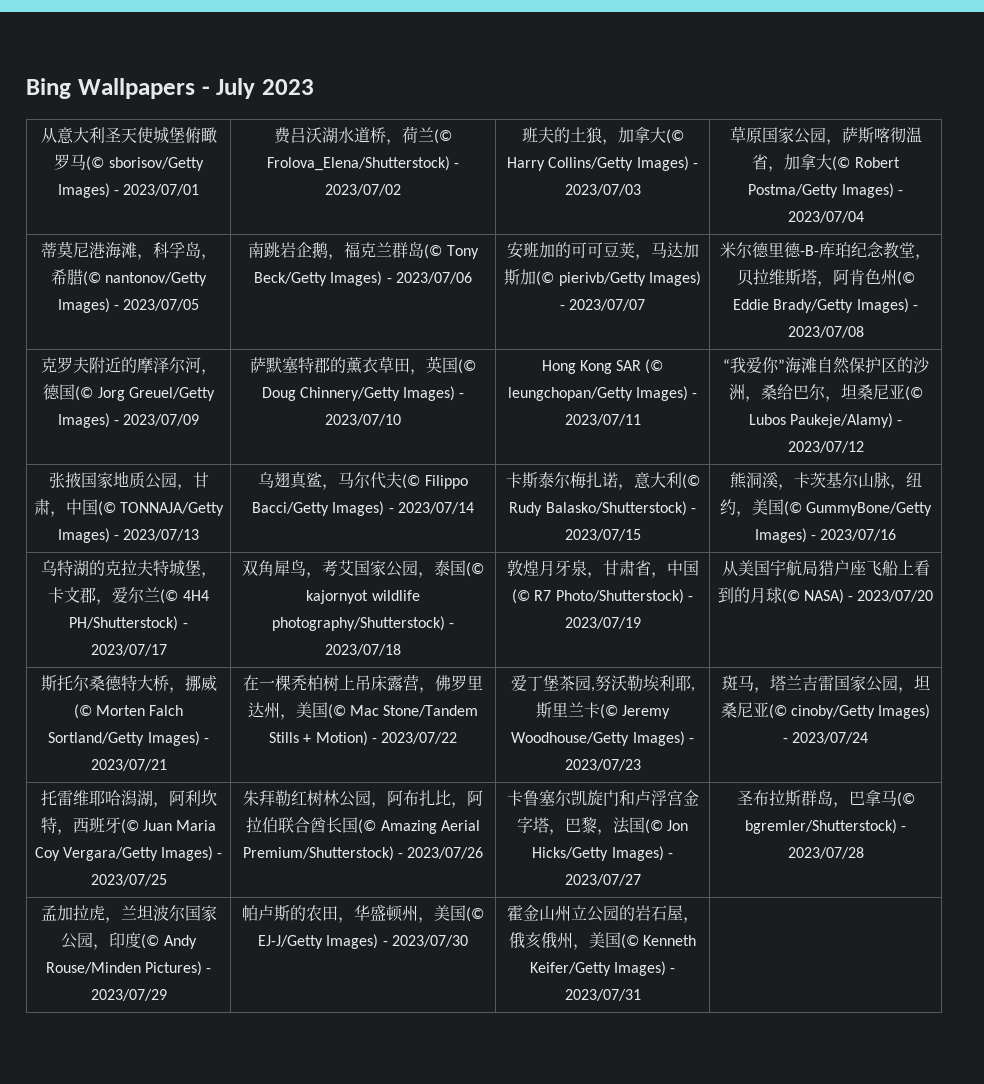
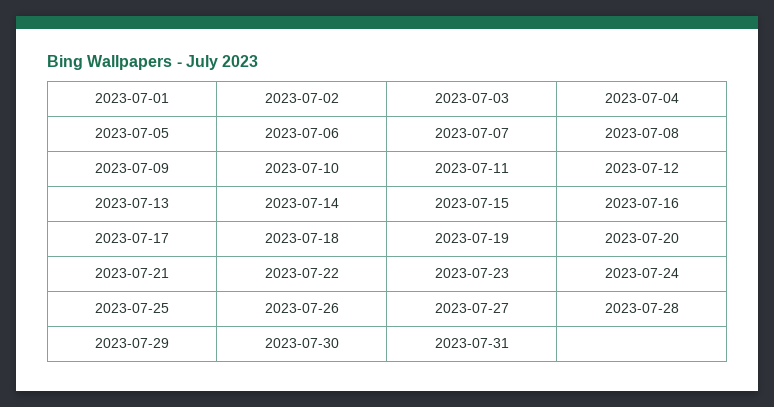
[40,127,217,144] [54,154,204,171] [57,183,200,198] [274,126,452,145] [266,156,460,171] [325,184,401,196] [521,127,684,145] [507,156,698,171] [564,184,641,196] [729,126,922,145] [752,154,900,172] [748,183,903,198] [787,211,864,223] [40,241,217,260] [50,269,208,286] [57,298,200,313] [248,242,479,260] [254,271,472,286] [506,242,699,260] [504,269,701,286] [559,299,646,311] [720,242,931,260] [736,269,915,287] [733,298,918,313] [787,326,864,338] [40,357,217,375] [43,384,215,401] [57,413,200,428] [249,356,476,375] [261,386,465,401] [325,414,401,426] [541,359,664,374] [507,386,698,401] [564,414,641,426] [722,357,930,374] [728,384,923,402] [748,413,903,428] [787,441,864,453] [48,471,209,490] [33,498,225,517] [57,528,200,543] [258,471,468,490] [252,501,474,516] [505,472,700,490] [509,501,696,516] [564,529,641,541] [729,472,922,490] [719,499,933,517] [754,528,897,543] [40,560,217,578] [48,587,209,605] [69,616,188,631] [90,644,167,656] [241,560,484,578] [306,590,420,604] [271,616,455,631] [325,644,401,656] [506,559,699,578] [512,589,693,604] [564,617,641,629] [721,560,930,576] [717,587,934,604] [40,675,217,693] [73,704,184,719] [48,731,209,746] [90,759,167,771] [242,674,483,693] [247,702,479,720] [268,731,458,746] [510,675,695,692] [535,702,671,719] [511,731,694,746] [564,759,641,771] [721,675,930,693] [720,702,931,719] [782,732,869,744] [40,790,217,808] [40,817,217,835] [34,846,223,861] [90,874,167,886] [242,790,483,808] [246,817,480,834] [242,846,484,861] [506,789,699,806] [516,817,689,835] [532,846,673,861] [564,874,641,886] [736,790,915,808] [744,819,907,834] [787,847,864,859] [40,905,217,923] [61,932,197,950] [45,961,212,976] [90,989,167,1001] [241,905,484,923] [258,934,468,949] [506,905,699,923] [508,932,697,950] [529,961,676,976] [564,989,641,1001] 从意大利圣天使城堡俯瞰罗马(© sborisov/Getty Images) - 2023/07/01 | 费吕沃湖水道桥，荷兰(© Frolova_Elena/Shutterstock) - 2023/07/02 | 班夫的土狼，加拿大(© Harry Collins/Getty Images) - 2023/07/03 | 草原国家公园，萨斯喀彻温省，加拿大(© Robert Postma/Getty Images) - 2023/07/04 // 蒂莫尼港海滩，科孚岛，希腊(© nantonov/Getty Images) - 2023/07/05 | 南跳岩企鹅，福克兰群岛(© Tony Beck/Getty Images) - 2023/07/06 | 安班加的可可豆荚，马达加斯加(© pierivb/Getty Images) - 2023/07/07 | 米尔德里德-B-库珀纪念教堂，贝拉维斯塔，阿肯色州(© Eddie Brady/Getty Images) - 2023/07/08 // 克罗夫附近的摩泽尔河，德国(© Jorg Greuel/Getty Images) - 2023/07/09 | 萨默塞特郡的薰衣草田，英国(© Doug Chinnery/Getty Images) - 2023/07/10 | Hong Kong SAR (© leungchopan/Getty Images) - 2023/07/11 | “我爱你”海滩自然保护区的沙洲，桑给巴尔，坦桑尼亚(© Lubos Paukeje/Alamy) - 2023/07/12 // 张掖国家地质公园，甘肃，中国(© TONNAJA/Getty Images) - 2023/07/13 | 乌翅真鲨，马尔代夫(© Filippo Bacci/Getty Images) - 2023/07/14 | 卡斯泰尔梅扎诺，意大利(© Rudy Balasko/Shutterstock) - 2023/07/15 | 熊洞溪，卡茨基尔山脉，纽约，美国(© GummyBone/Getty Images) - 2023/07/16 // 乌特湖的克拉夫特城堡，卡文郡，爱尔兰(© 4H4 PH/Shutterstock) - 2023/07/17 | 双角犀鸟，考艾国家公园，泰国(© kajornyot wildlife photography/Shutterstock) - 2023/07/18 | 敦煌月牙泉，甘肃省，中国(© R7 Photo/Shutterstock) - 2023/07/19 | 从美国宇航局猎户座飞船上看到的月球(© NASA) - 2023/07/20 // 斯托尔桑德特大桥，挪威(© Morten Falch Sortland/Getty Images) - 2023/07/21 | 在一棵秃柏树上吊床露营，佛罗里达州，美国(© Mac Stone/Tandem Stills + Motion) - 2023/07/22 | 爱丁堡茶园,努沃勒埃利耶,斯里兰卡(© Jeremy Woodhouse/Getty Images) - 2023/07/23 | 斑马，塔兰吉雷国家公园，坦桑尼亚(© cinoby/Getty Images) - 2023/07/24 // 托雷维耶哈潟湖，阿利坎特，西班牙(© Juan Maria Coy Vergara/Getty Images) - 2023/07/25 | 朱拜勒红树林公园，阿布扎比，阿拉伯联合酋长国(© Amazing Aerial Premium/Shutterstock) - 2023/07/26 | 卡鲁塞尔凯旋门和卢浮宫金字塔，巴黎，法国(© Jon Hicks/Getty Images) - 2023/07/27 | 圣布拉斯群岛，巴拿马(© bgremler/Shutterstock) - 2023/07/28 // 孟加拉虎，兰坦波尔国家公园，印度(© Andy Rouse/Minden Pictures) - 2023/07/29 | 帕卢斯的农田，华盛顿州，美国(© EJ-J/Getty Images) - 2023/07/30 | 霍金山州立公园的岩石屋，俄亥俄州，美国(© Kenneth Keifer/Getty Images) - 2023/07/31 -> [95,93,169,103] [264,93,339,103] [434,93,509,103] [604,93,679,103] [95,128,169,138] [264,128,339,138] [434,128,509,138] [604,128,679,138] [95,163,169,173] [264,163,339,173] [434,163,509,173] [604,163,679,173] [95,198,169,208] [264,198,339,208] [434,198,509,208] [604,198,679,208] [95,233,169,243] [264,233,339,243] [434,233,509,243] [604,233,679,243] [95,268,169,278] [264,268,339,278] [434,268,509,278] [604,268,679,278] [95,303,169,313] [264,303,339,313] [434,303,509,313] [604,303,679,313] [95,338,169,348] [264,338,339,348] [434,338,509,348] 2023-07-01 | 2023-07-02 | 2023-07-03 | 2023-07-04 // 2023-07-05 | 2023-07-06 | 2023-07-07 | 2023-07-08 // 2023-07-09 | 2023-07-10 | 2023-07-11 | 2023-07-12 // 2023-07-13 | 2023-07-14 | 2023-07-15 | 2023-07-16 // 2023-07-17 | 2023-07-18 | 2023-07-19 | 2023-07-20 // 2023-07-21 | 2023-07-22 | 2023-07-23 | 2023-07-24 // 2023-07-25 | 2023-07-26 | 2023-07-27 | 2023-07-28 // 2023-07-29 | 2023-07-30 | 2023-07-31

